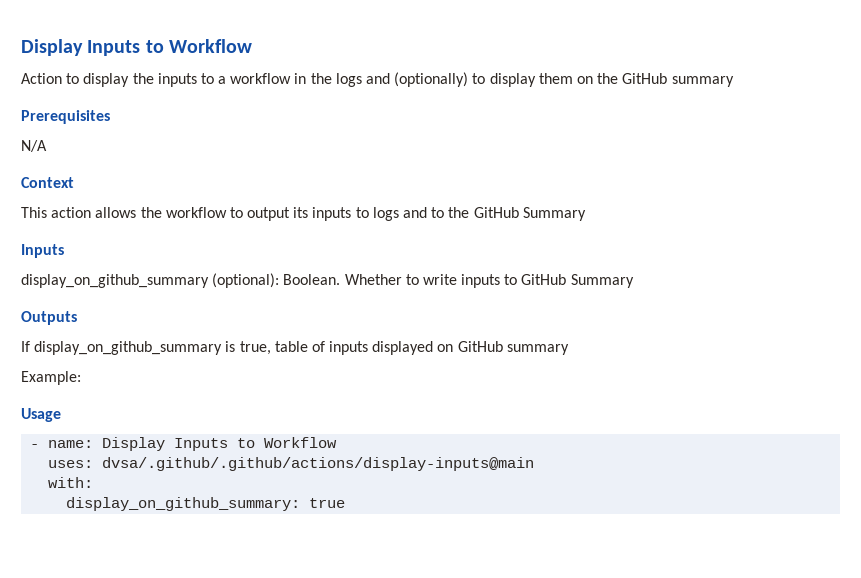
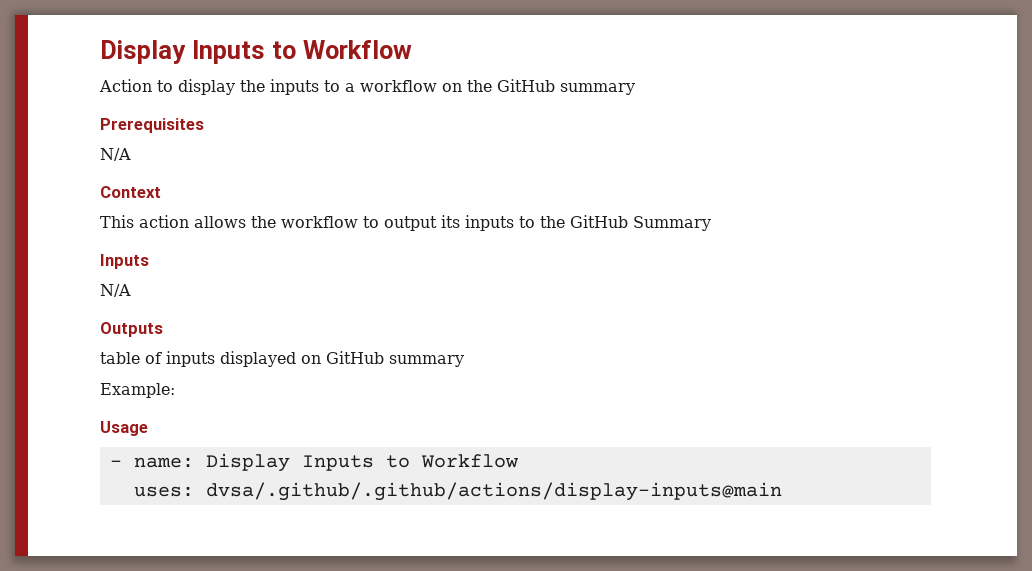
[294,72,573,87] in the logs and (optionally) to display them -> (437, 86) none
[372,207,445,221] logs and to -> (535, 222) none
[21,273,634,288] [21,311,77,325] [21,341,271,355] display_on_github_summary (optional): Boolean. Whether to write inputs to GitHub Summary // Outputs // If display_on_github_summary is true, -> [100,284,131,297] [100,322,163,337] N/A // Outputs //
[48,477,94,488] [66,497,346,511] // with: // display_on_github_summary: true -> (782, 491) none

